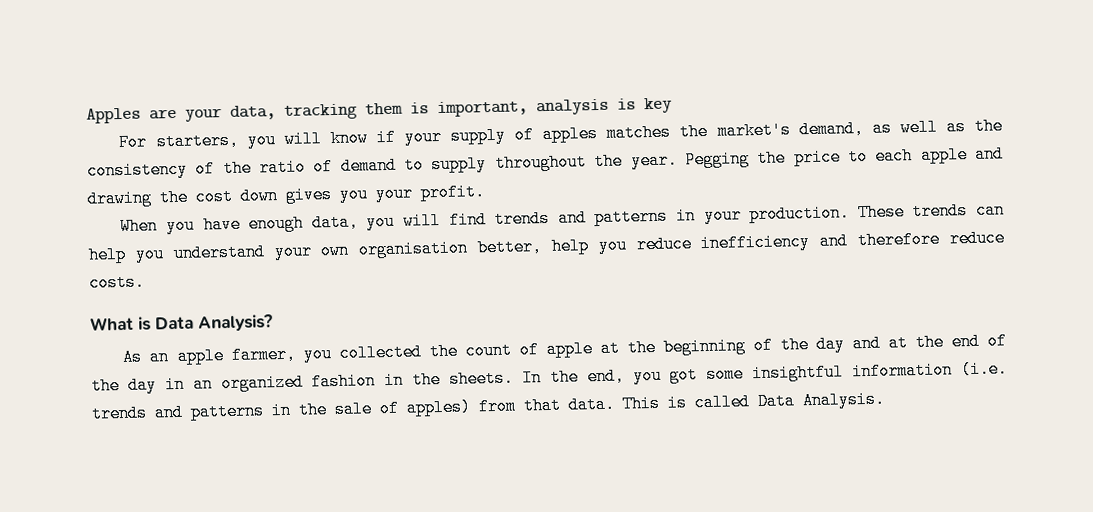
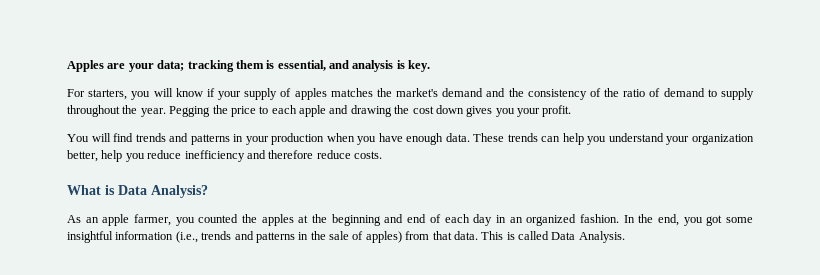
[230,105,276,120] data, -> [157,60,185,71] data;
[437,100,528,118] important, -> [277,60,349,71] essential, and
[644,97,673,114] key -> [408,60,431,72] key.
[798,118,966,139] demand, as well as -> [442,88,506,97] demand and
[120,212,396,236] When you have enough data, you -> [67,134,89,142] You
[749,204,851,224] production. -> [271,133,470,145] production when you have enough data.
[320,239,469,260] own organisation -> [691,134,754,145] organization
[338,333,944,362] collected the count of apple at the beginning of the day and at the -> [198,214,404,226] counted the apples at the beginning and
[91,377,120,395] the -> [444,214,470,223] each
[311,369,515,391] fashion in the sheets. -> [579,214,619,223] fashion.
[960,360,1008,379] (i.e. -> [175,231,198,243] (i.e.,

